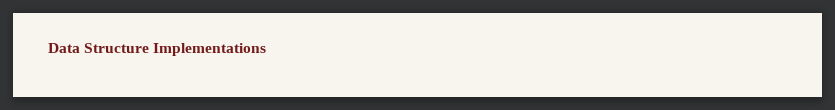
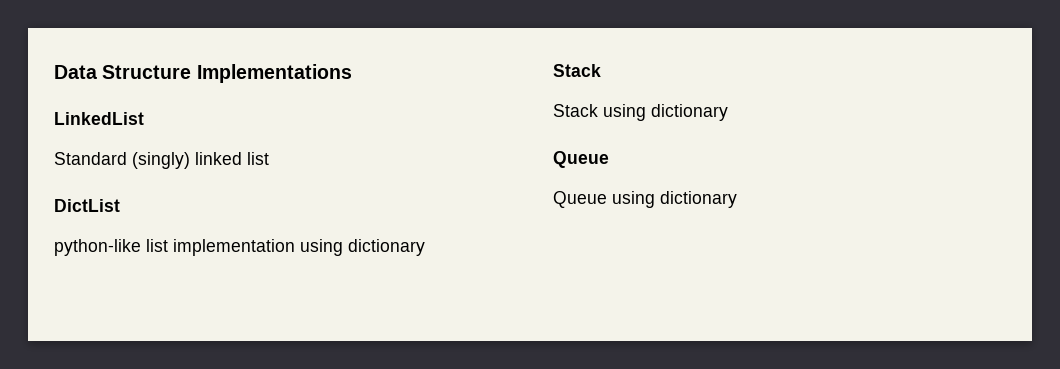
(267, 49) none -> [54,112,144,125] [54,152,269,169] [54,199,120,212] [54,239,425,256] [553,64,601,77] [553,104,728,121] [553,151,609,168] [553,191,737,208] // LinkedList // Standard (singly) linked list // DictList // python-like list implementation using dictionary // Stack // Stack using dictionary // Queue // Queue using dictionary

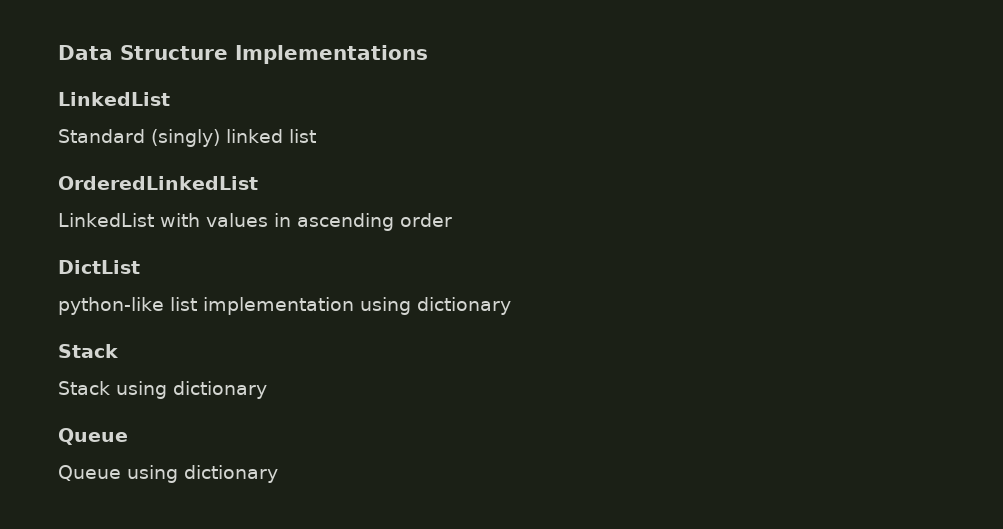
(269, 158) none -> [58,176,258,190] [58,213,452,231] // OrderedLinkedList // LinkedList with values in ascending order

